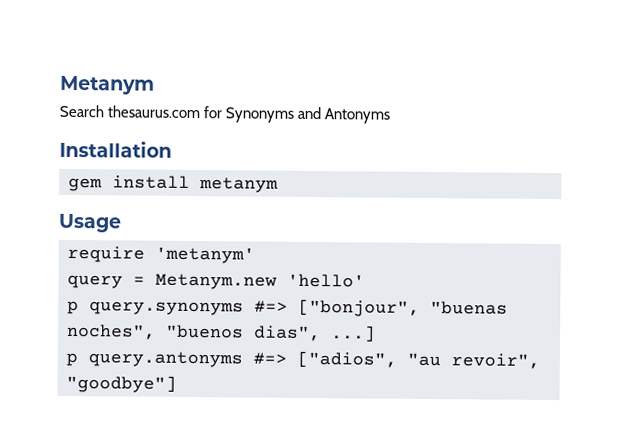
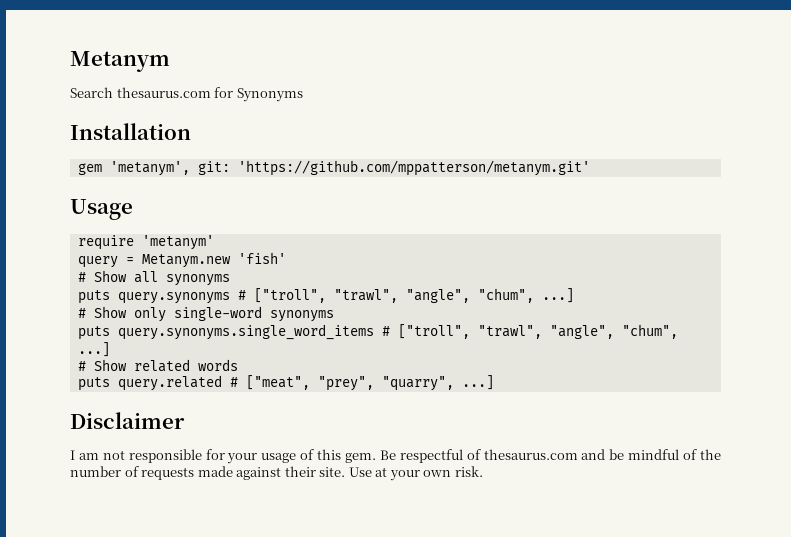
[297,106,391,124] and Antonyms -> (303, 95) none
[112,175,279,193] install metanym -> [109,160,590,176] 'metanym', git: 'https://github.com/mppatterson/metanym.git'
[287,273,365,288] [67,298,508,317] [67,323,376,342] [66,350,540,369] [66,374,177,393] 'hello' // p query.synonyms #=> ["bonjour", "buenas noches", "buenos dias", ...] // p query.antonyms #=> ["adios", "au revoir", "goodbye"] -> [237,252,286,264] [77,270,230,286] [77,288,574,304] [77,306,334,322] [77,324,678,340] [77,342,110,357] [77,359,238,372] [77,375,494,391] [70,412,185,429] [70,449,722,464] [70,466,483,481] 'fish' // # Show all synonyms // puts query.synonyms # ["troll", "trawl", "angle", "chum", ...] // # Show only single-word synonyms // puts query.synonyms.single_word_items # ["troll", "trawl", "angle", "chum", ...] // # Show related words // puts query.related # ["meat", "prey", "quarry", ...] // Disclaimer // I am not responsible for your usage of this gem. Be respectful of thesaurus.com and be mindful of the number of requests made against their site. Use at your own risk.

